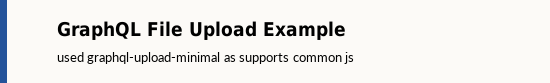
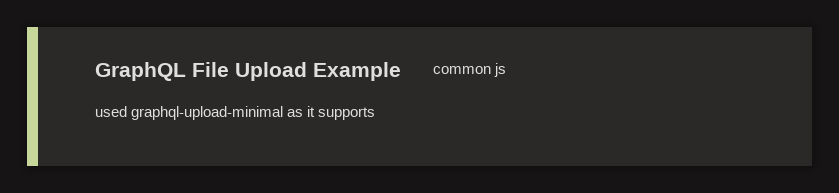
(236, 58) none -> [307,106,316,117] it

